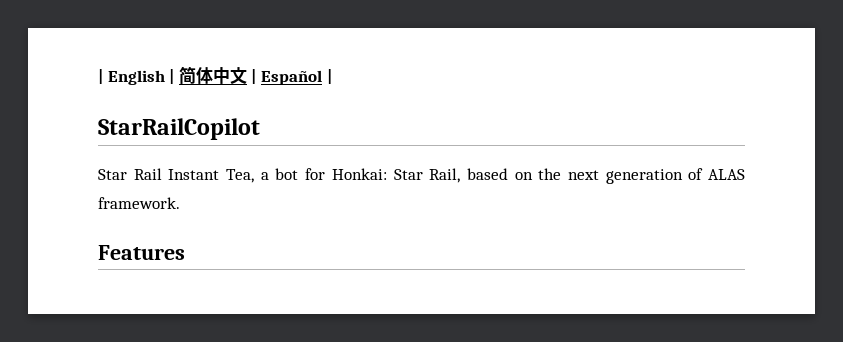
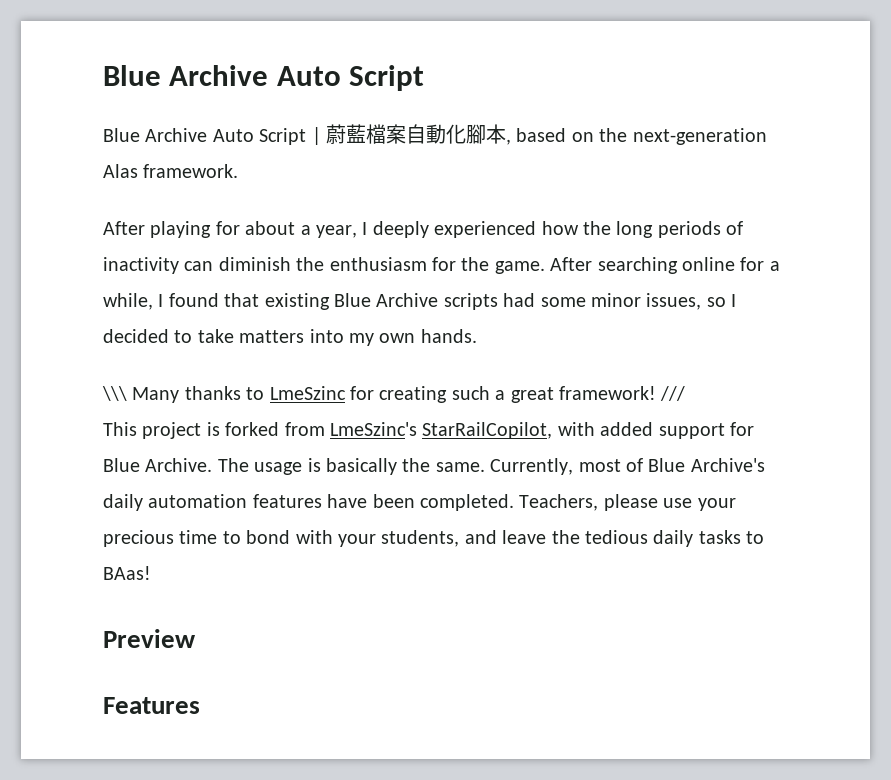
[98,66,332,85] [98,118,260,140] [98,168,745,184] [98,197,180,209] | English | 简体中文 | Español | // StarRailCopilot // Star Rail Instant Tea, a bot for Honkai: Star Rail, based on the next generation of ALAS framework. -> [103,65,425,91] [103,124,767,145] [103,164,239,178] [103,221,744,238] [103,257,780,274] [103,293,737,310] [103,329,477,346] [102,386,686,403] [103,422,754,439] [103,458,765,475] [103,494,736,511] [103,530,765,547] [103,566,151,580] [103,629,196,648] Blue Archive Auto Script // Blue Archive Auto Script | 蔚藍檔案自動化腳本, based on the next-generation Alas framework. // After playing for about a year, I deeply experienced how the long periods of inactivity can diminish the enthusiasm for the game. After searching online for a while, I found that existing Blue Archive scripts had some minor issues, so I decided to take matters into my own hands. // \\\ Many thanks to LmeSzinc for creating such a great framework! /// // This project is forked from LmeSzinc's StarRailCopilot, with added support for Blue Archive. The usage is basically the same. Currently, most of Blue Archive's daily automation features have been completed. Teachers, please use your precious time to bond with your students, and leave the tedious daily tasks to BAas! // Preview

